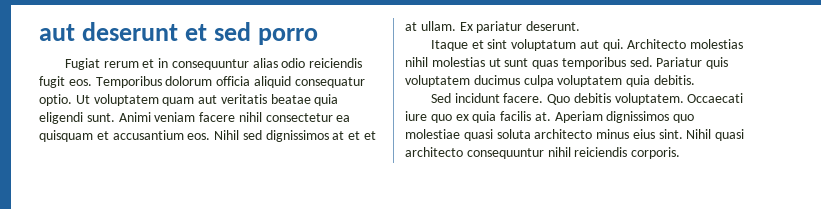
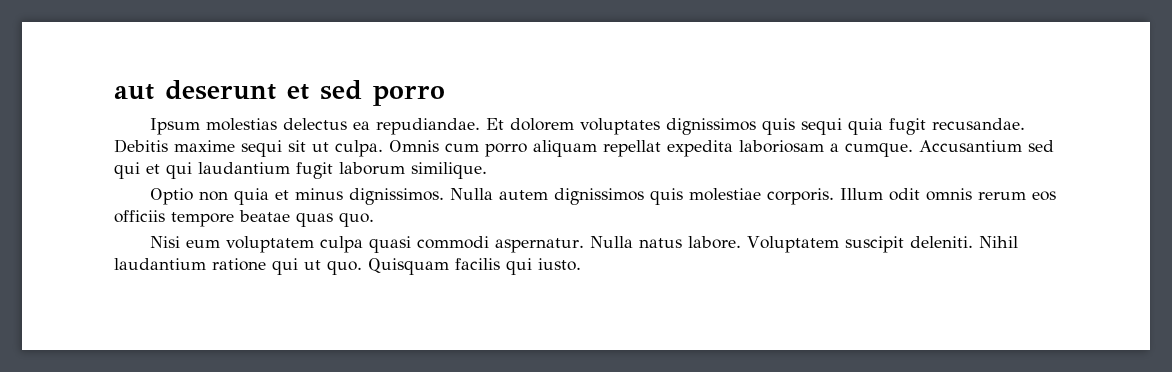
[64,58,363,70] [39,76,365,88] [39,94,339,106] [39,112,351,124] [39,130,377,142] [405,21,581,33] [430,39,744,51] [405,57,729,69] [405,75,695,87] [430,93,744,105] [405,111,695,123] [405,129,745,141] [405,147,681,159] Fugiat rerum et in consequuntur alias odio reiciendis fugit eos. Temporibus dolorum officia aliquid consequatur optio. Ut voluptatem quam aut veritatis beatae quia eligendi sunt. Animi veniam facere nihil consectetur ea quisquam et accusantium eos. Nihil sed dignissimos at et et at ullam. Ex pariatur deserunt. // Itaque et sint voluptatum aut qui. Architecto molestias nihil molestias ut sunt quas temporibus sed. Pariatur quis voluptatem ducimus culpa voluptatem quia debitis. // Sed incidunt facere. Quo debitis voluptatem. Occaecati iure quo ex quia facilis at. Aperiam dignissimos quo molestiae quasi soluta architecto minus eius sint. Nihil quasi architecto consequuntur nihil reiciendis corporis. -> [150,118,1026,135] [114,139,1054,157] [114,162,487,179] [150,188,1057,205] [114,210,374,227] [150,236,1018,253] [114,258,581,275] Ipsum molestias delectus ea repudiandae. Et dolorem voluptates dignissimos quis sequi quia fugit recusandae. Debitis maxime sequi sit ut culpa. Omnis cum porro aliquam repellat expedita laboriosam a cumque. Accusantium sed qui et qui laudantium fugit laborum similique. // Optio non quia et minus dignissimos. Nulla autem dignissimos quis molestiae corporis. Illum odit omnis rerum eos officiis tempore beatae quas quo. // Nisi eum voluptatem culpa quasi commodi aspernatur. Nulla natus labore. Voluptatem suscipit deleniti. Nihil laudantium ratione qui ut quo. Quisquam facilis qui iusto.

